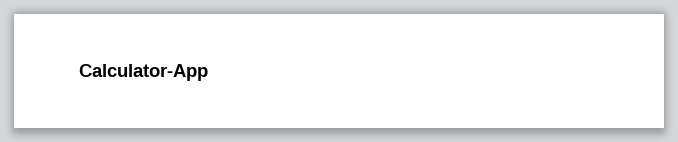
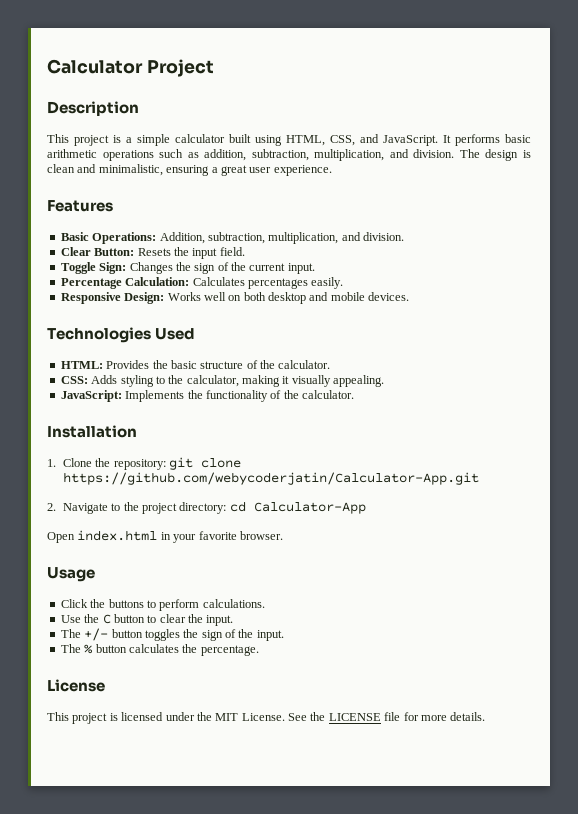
[79,64,208,81] Calculator-App -> [47,59,214,77] [47,101,139,116] [47,134,531,146] [47,149,531,161] [47,164,332,176] [47,200,113,212] [60,232,404,244] [60,247,245,259] [60,262,315,274] [60,277,344,289] [60,292,410,304] [47,327,196,343] [60,360,331,369] [60,375,385,387] [60,390,354,402] [47,425,137,438] [47,457,241,470] [62,472,479,485] [47,501,366,514] [47,530,283,543] [47,567,95,582] [60,599,265,611] [60,614,234,626] [60,628,284,641] [60,644,259,656] [47,679,105,692] [47,712,486,724] Calculator Project // Description // This project is a simple calculator built using HTML, CSS, and JavaScript. It performs basic arithmetic operations such as addition, subtraction, multiplication, and division. The design is clean and minimalistic, ensuring a great user experience. // Features // Basic Operations: Addition, subtraction, multiplication, and division. // Clear Button: Resets the input field. // Toggle Sign: Changes the sign of the current input. // Percentage Calculation: Calculates percentages easily. // Responsive Design: Works well on both desktop and mobile devices. // Technologies Used // HTML: Provides the basic structure of the calculator. // CSS: Adds styling to the calculator, making it visually appealing. // JavaScript: Implements the functionality of the calculator. // Installation // 1. Clone the repository: git clone https://github.com/webycoderjatin/Calculator-App.git // 2. Navigate to the project directory: cd Calculator-App // Open index.html in your favorite browser. // Usage // Click the buttons to perform calculations. // Use the C button to clear the input. // The +/- button toggles the sign of the input. // The % button calculates the percentage. // License // This project is licensed under the MIT License. See the LICENSE file for more details.

